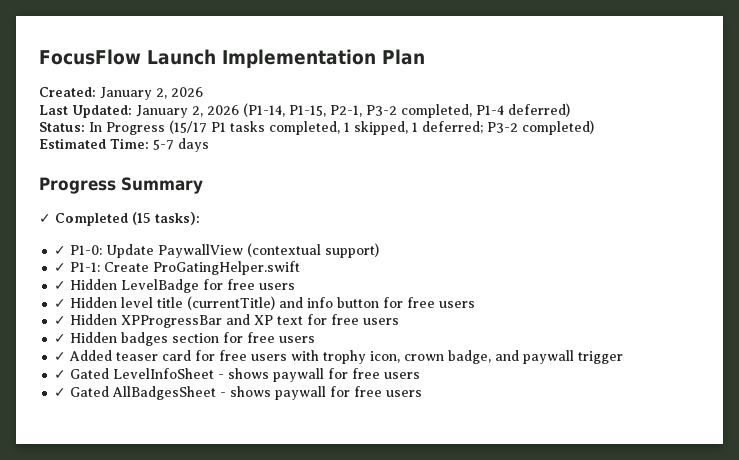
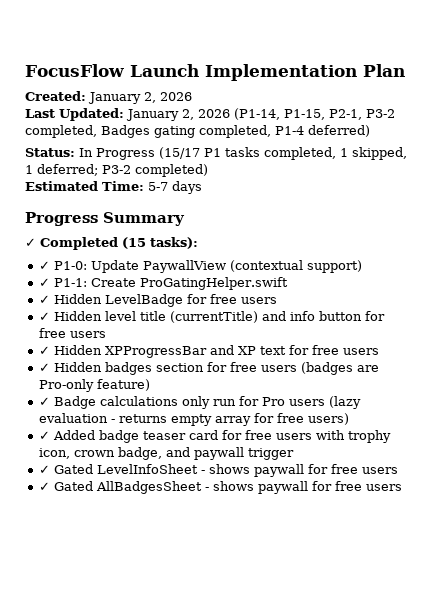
(472, 111) none -> [101,125,271,138] Badges gating completed,
(316, 339) none -> [301,362,380,375] [39,379,151,392] [39,396,362,409] [39,413,350,426] (badges are Pro-only feature) // ✓ Badge calculations only run for Pro users (lazy evaluation - returns empty array for free users)
(113, 355) none -> [99,430,140,443] badge

